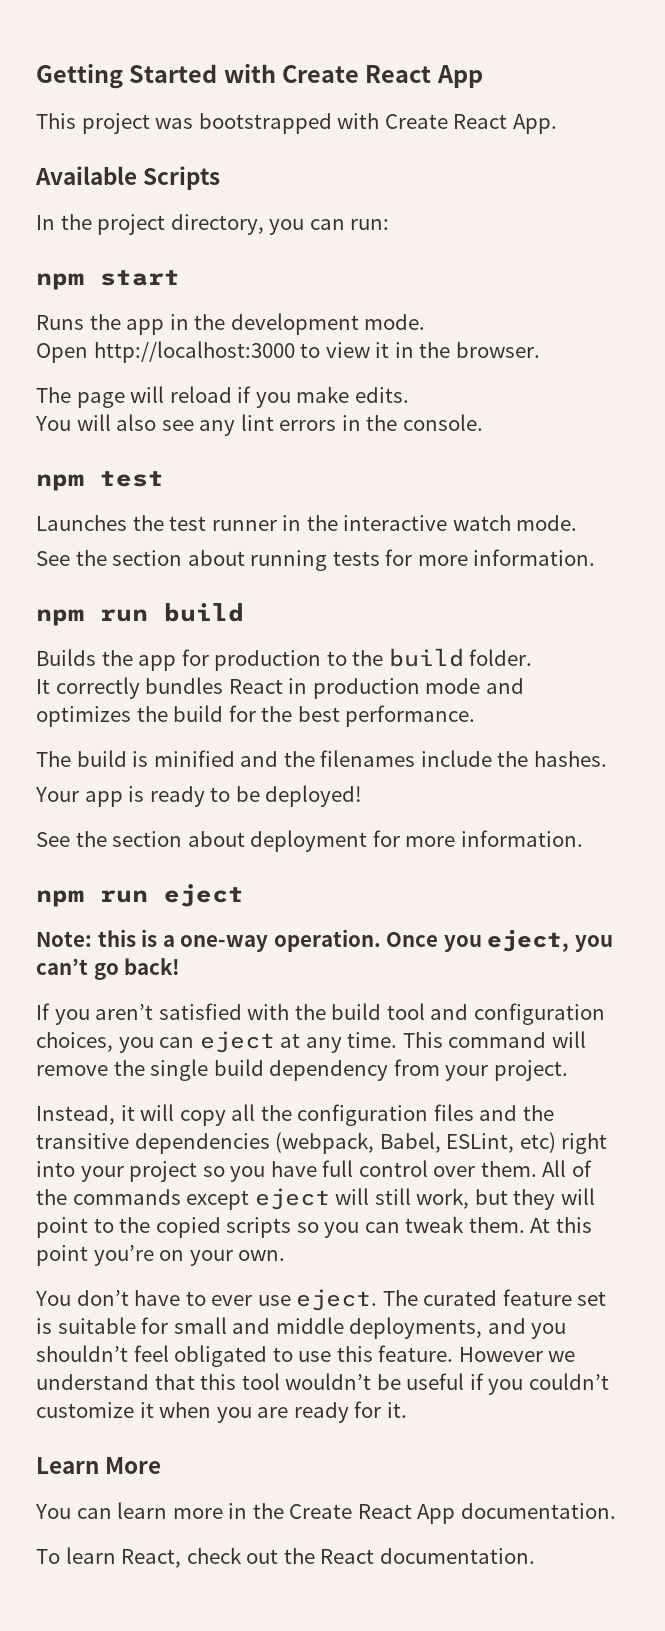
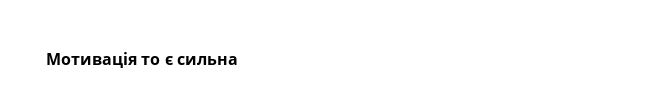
[36,64,483,89] [36,113,557,134] [35,166,221,190] [36,214,390,235] [36,270,180,290] [36,313,426,335] [36,341,540,363] [36,386,409,408] [35,414,483,436] [36,471,164,491] [36,515,578,531] [36,549,596,571] [36,603,244,626] [36,648,533,671] [36,677,524,699] [36,705,476,727] [36,750,607,767] [35,785,363,807] [36,830,583,852] [36,884,244,907] [36,929,613,952] [36,958,181,980] [36,1003,605,1025] [36,1031,586,1053] [36,1059,568,1081] [36,1104,554,1126] [36,1132,608,1154] [36,1160,592,1182] [36,1188,595,1210] [36,1216,592,1238] [36,1245,286,1266] [35,1289,607,1311] [36,1317,567,1339] [36,1345,576,1367] [36,1373,609,1395] [36,1401,407,1423] [36,1457,162,1474] [35,1502,616,1524] [36,1547,535,1568] Getting Started with Create React App // This project was bootstrapped with Create React App. // Available Scripts // In the project directory, you can run: // npm start // Runs the app in the development mode. // Open http://localhost:3000 to view it in the browser. // The page will reload if you make edits. // You will also see any lint errors in the console. // npm test // Launches the test runner in the interactive watch mode. // See the section about running tests for more information. // npm run build // Builds the app for production to the build folder. // It correctly bundles React in production mode and optimizes the build for the best performance. // The build is minified and the filenames include the hashes. // Your app is ready to be deployed! // See the section about deployment for more information. // npm run eject // Note: this is a one-way operation. Once you eject, you can’t go back! // If you aren’t satisfied with the build tool and configuration choices, you can eject at any time. This command will remove the single build dependency from your project. // Instead, it will copy all the configuration files and the transitive dependencies (webpack, Babel, ESLint, etc) right into your project so you have full control over them. All of the commands except eject will still work, but they will point to the copied scripts so you can tweak them. At this point you’re on your own. // You don’t have to ever use eject. The curated feature set is suitable for small and middle deployments, and you shouldn’t feel obligated to use this feature. However we understand that this tool wouldn’t be useful if you couldn’t customize it when you are ready for it. // Learn More // You can learn more in the Create React App documentation. // To learn React, check out the React documentation. -> [46,52,238,68] Мотивація то є сильна

